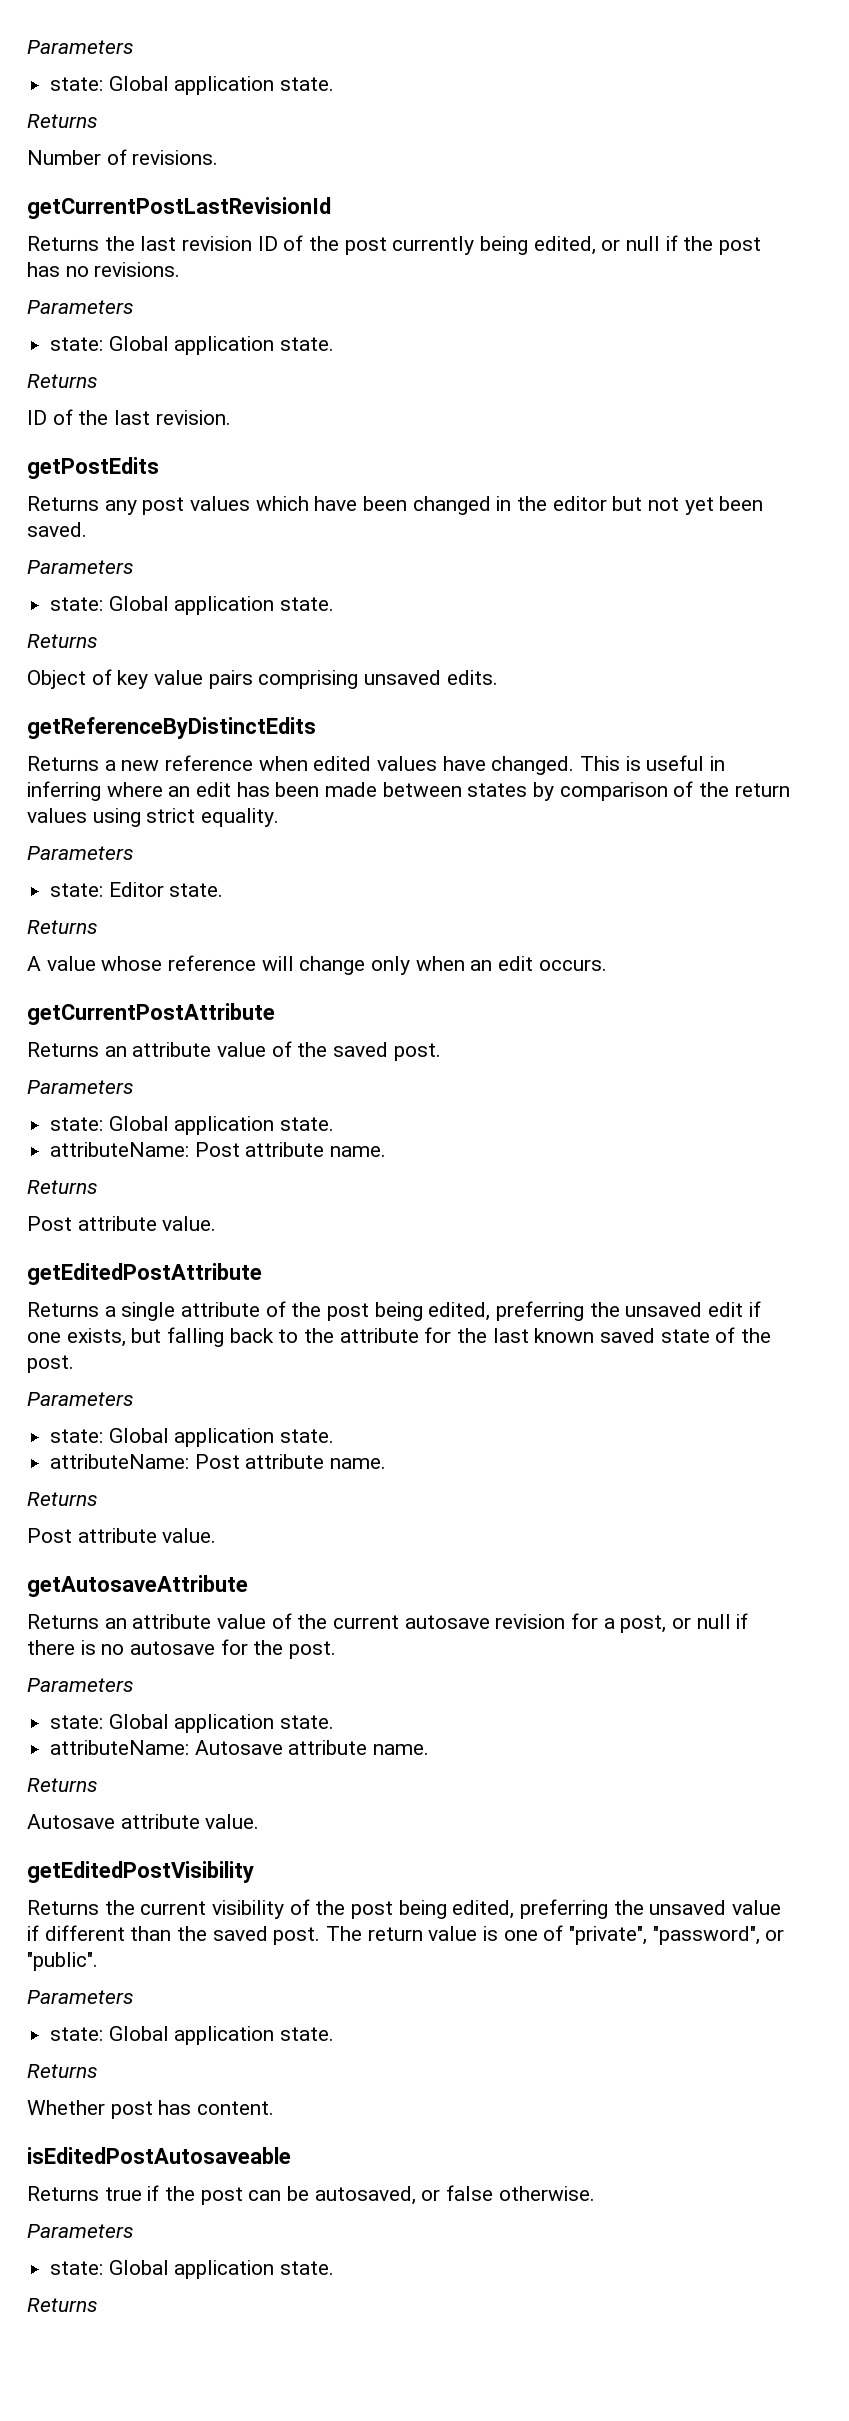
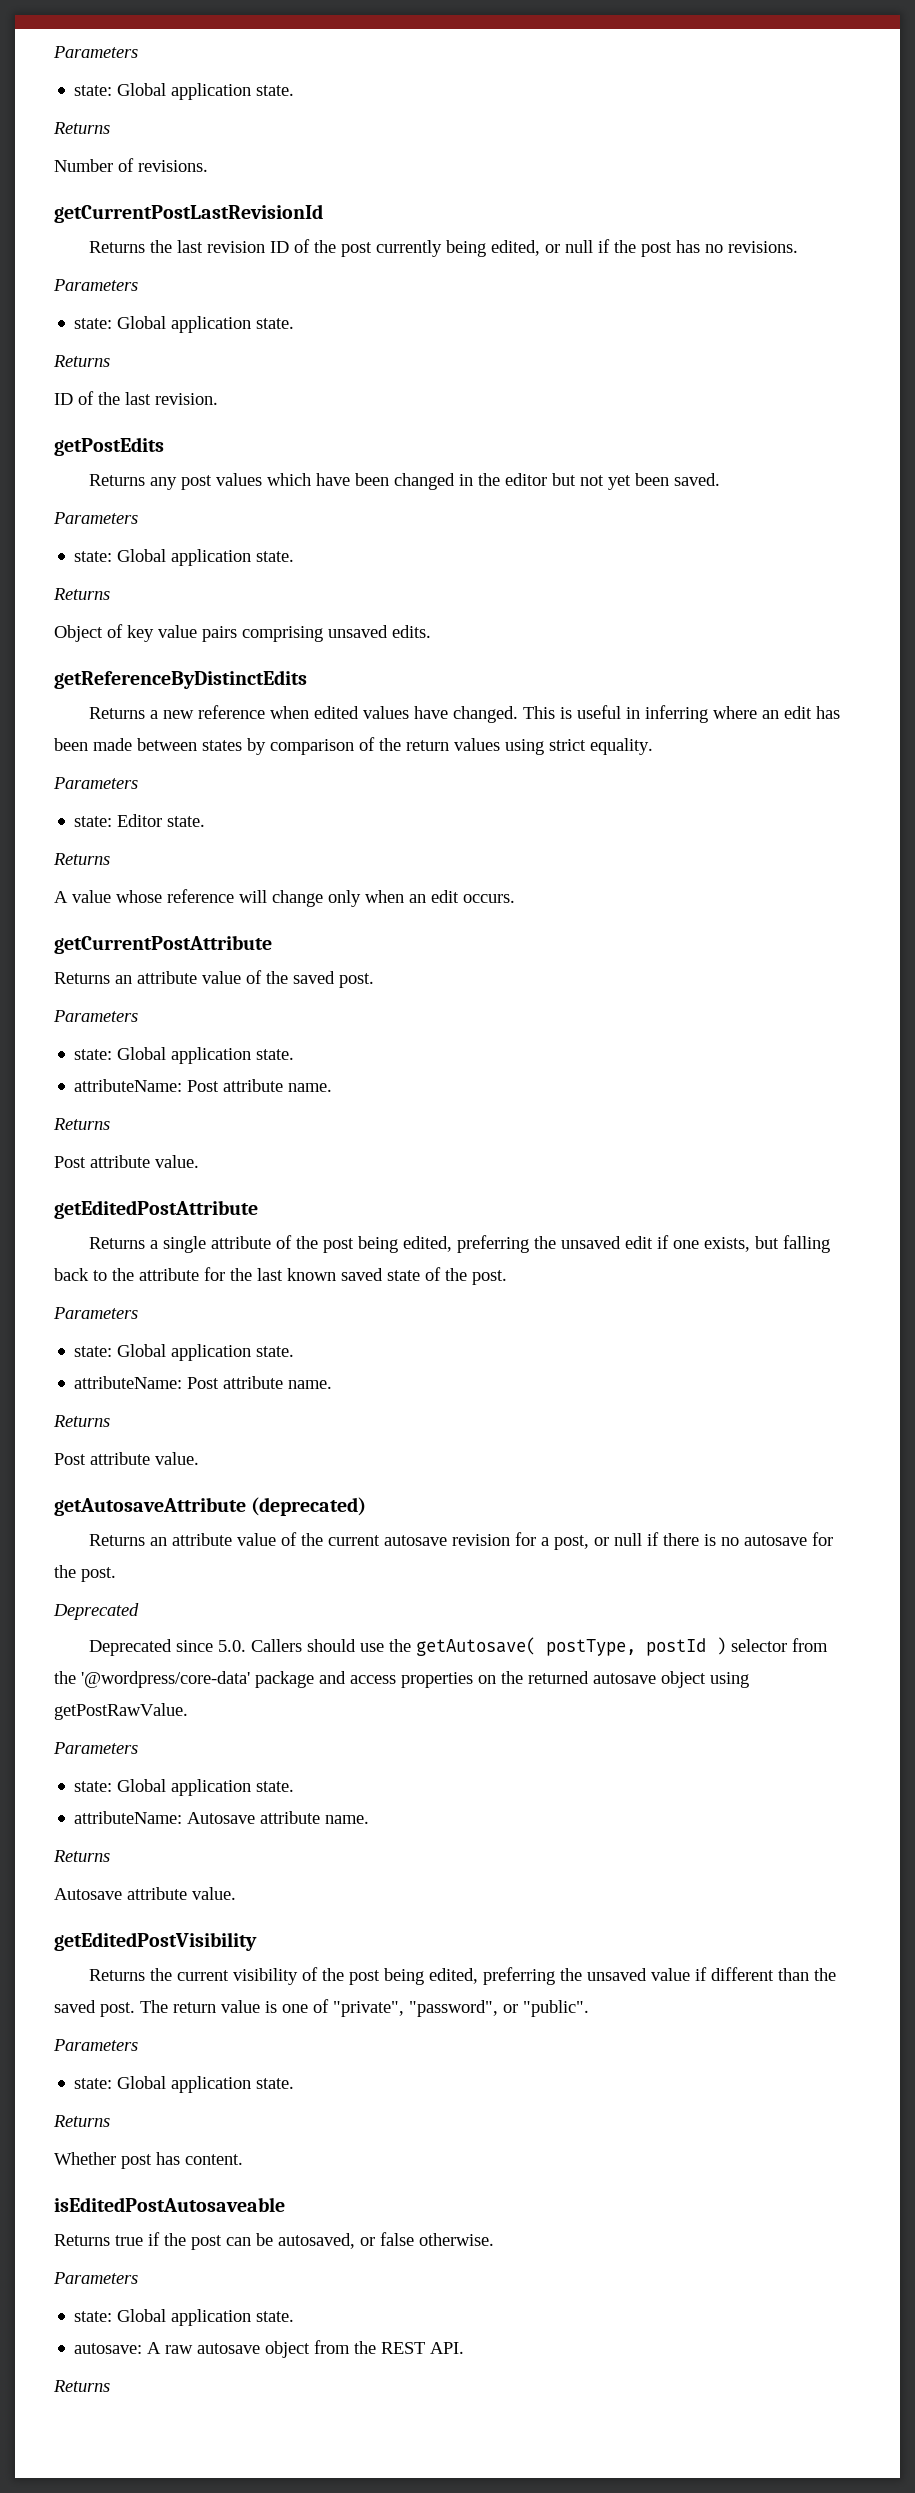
(248, 1586) none -> [251,1497,367,1516] (deprecated)
(337, 1650) none -> [53,1603,139,1620] [88,1637,828,1656] [54,1671,749,1688] [54,1703,188,1720] // Deprecated // Deprecated since 5.0. Callers should use the getAutosave( postType, postId ) selector from the '@wordpress/core-data' package and access properties on the returned autosave object using getPostRawValue.
(335, 2268) none -> [74,2340,465,2358] // autosave: A raw autosave object from the REST API.

